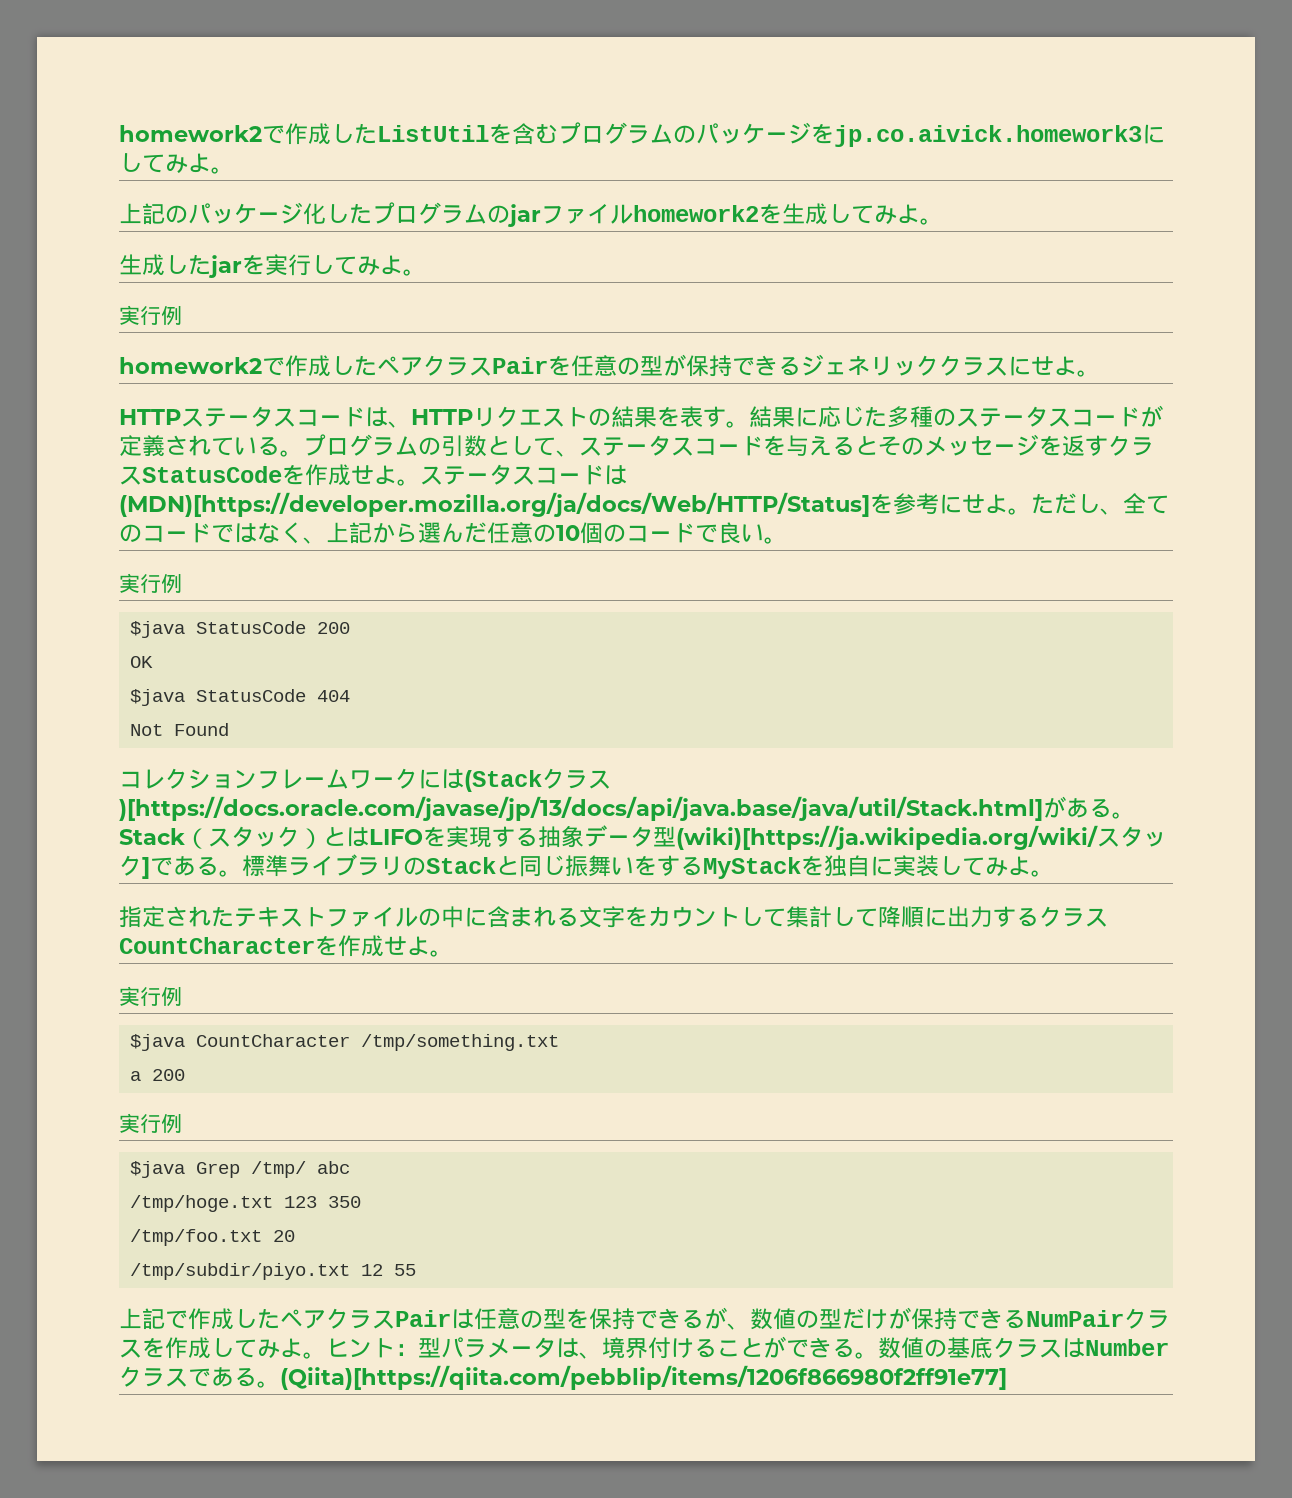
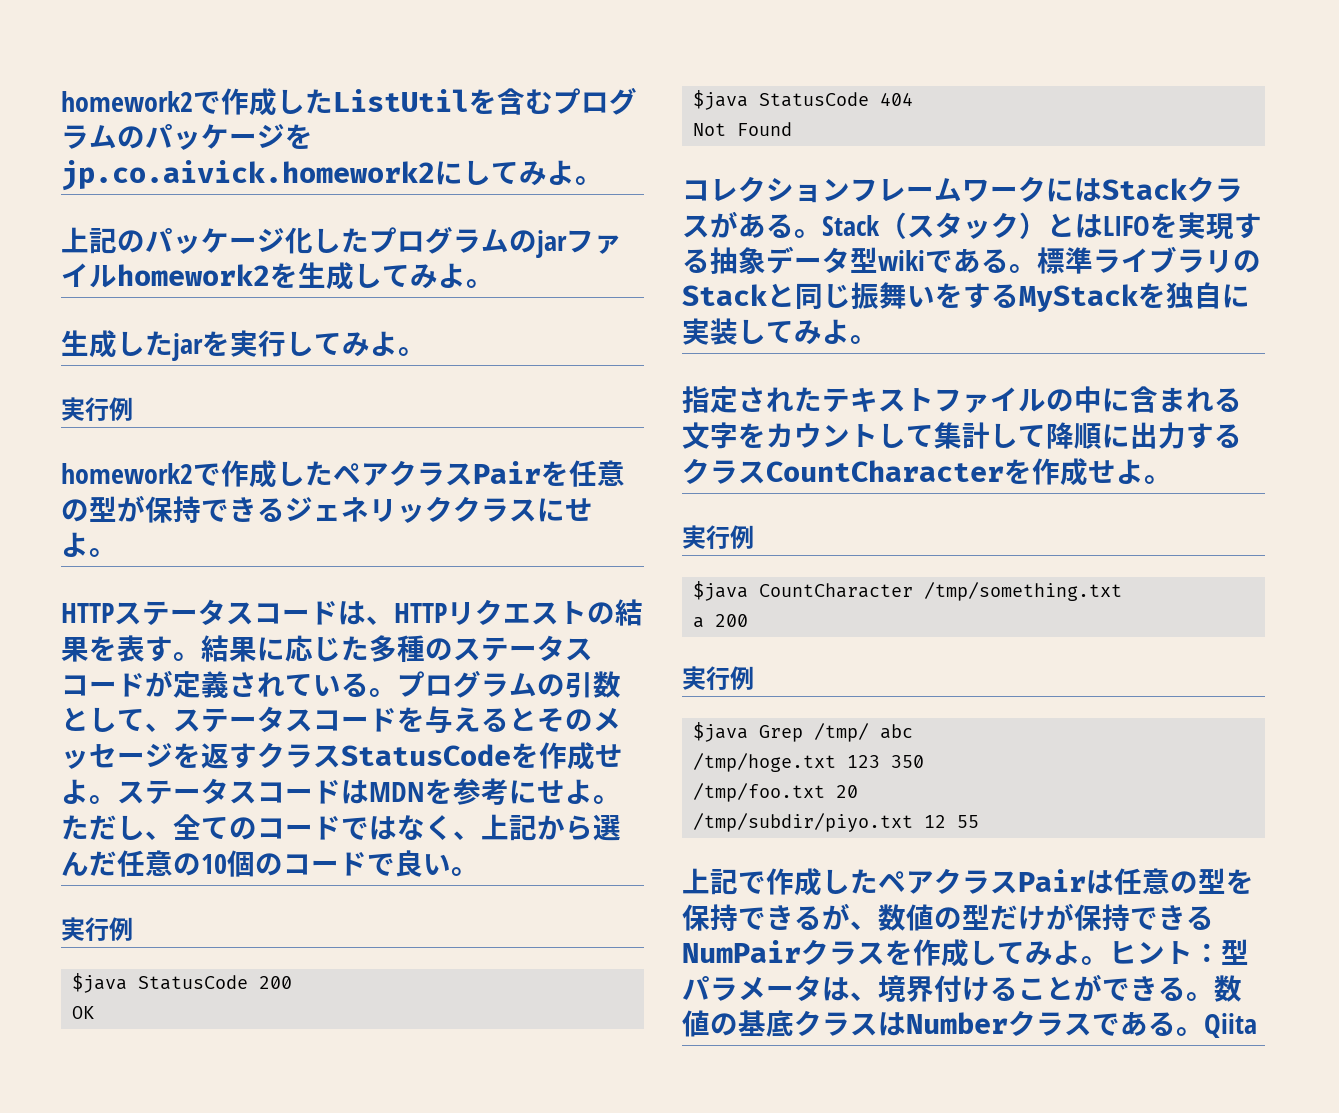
[834,125,1142,147] jp.co.aivick.homework3 -> [61,160,435,191] jp.co.aivick.homework2
[119,492,870,517] (MDN)[https://developer.mozilla.org/ja/docs/Web/HTTP/Status] -> [369,782,425,802] MDN
[464,768,611,792] [119,796,1043,821] (Stackクラス)[https://docs.oracle.com/javase/jp/13/docs/api/java.base/java/util/Stack.html] -> [1102,176,1243,202] [682,215,710,238] Stackクラス
[676,825,1166,850] [119,855,150,879] (wiki)[https://ja.wikipedia.org/wiki/スタック] -> [878,250,925,271] wiki
[280,1365,1007,1390] (Qiita)[https://qiita.com/pebblip/items/1206f866980f2ff91e77] -> [1204,1013,1257,1038] Qiita

